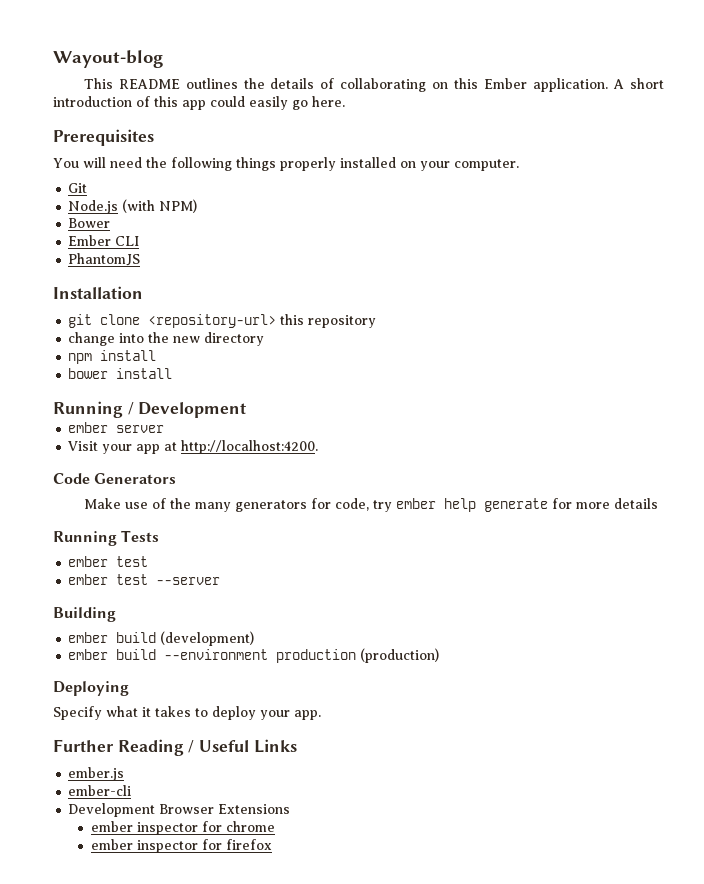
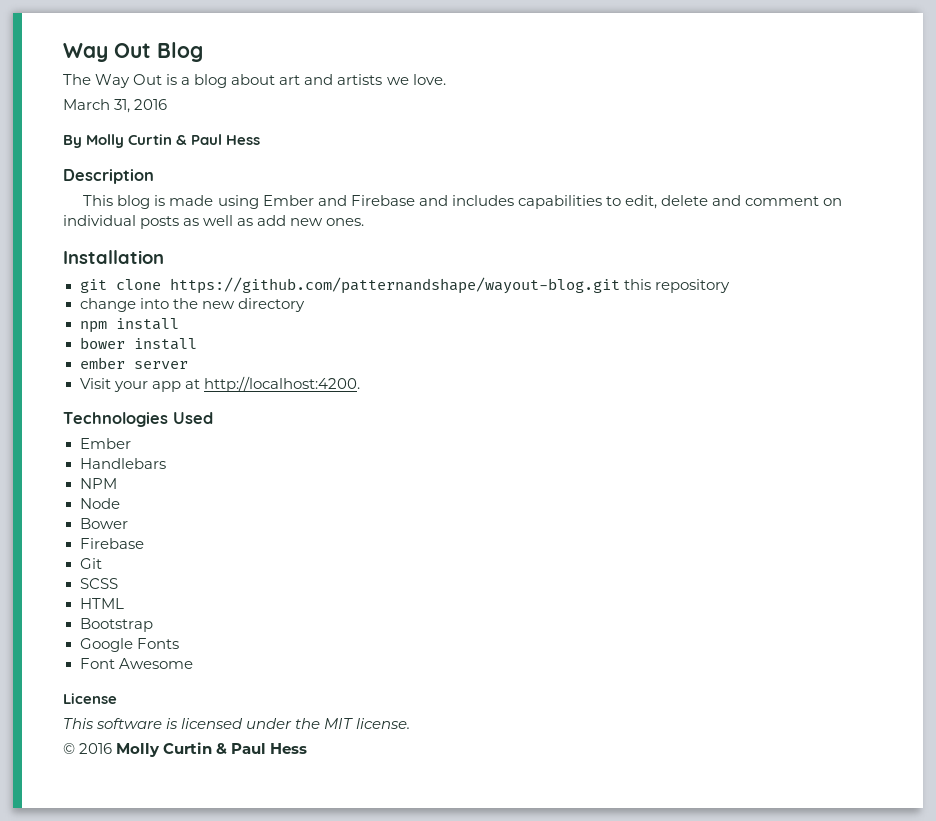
[53,50,163,68] [83,78,665,92] [53,96,345,110] [53,129,154,146] [53,157,519,171] [68,183,88,193] [68,199,198,214] [68,218,111,228] [68,235,140,246] [68,253,141,266] Wayout-blog // This README outlines the details of collaborating on this Ember application. A short introduction of this app could easily go here. // Prerequisites // You will need the following things properly installed on your computer. // Git // Node.js (with NPM) // Bower // Ember CLI // PhantomJS -> [63,42,203,62] [63,74,446,88] [63,99,168,113] [63,134,261,148] [63,169,154,184] [83,195,843,209] [63,215,365,229] Way Out Blog // The Way Out is a blog about art and artists we love. // March 31, 2016 // By Molly Curtin & Paul Hess // Description // This blog is made using Ember and Firebase and includes capabilities to edit, delete and comment on individual posts as well as add new ones.
[148,314,277,328] <repository-url> -> [169,277,620,294] https://github.com/patternandshape/wayout-blog.git
[53,401,247,418] // Running / Development -> (197, 344) none
[53,473,177,484] [83,498,658,512] [53,530,160,546] [68,556,149,567] [68,574,221,585] [53,607,116,622] [68,631,255,646] [68,648,440,663] [53,681,129,696] [53,706,321,720] [53,739,297,756] [68,767,125,781] [68,785,132,796] [68,803,291,817] [90,821,275,835] [90,839,272,853] Code Generators // Make use of the many generators for code, try ember help generate for more details // Running Tests // ember test // ember test --server // Building // ember build (development) // ember build --environment production (production) // Deploying // Specify what it takes to deploy your app. // Further Reading / Useful Links // ember.js // ember-cli // Development Browser Extensions // ember inspector for chrome // ember inspector for firefox -> [63,412,213,427] [79,438,131,449] [79,458,166,469] [79,478,117,489] [79,498,120,509] [79,518,128,529] [79,538,144,549] [79,558,102,569] [79,578,118,589] [79,598,124,609] [79,618,153,632] [79,638,179,652] [79,658,193,669] [63,693,117,704] [63,718,411,729] [63,742,308,757] Technologies Used // Ember // Handlebars // NPM // Node // Bower // Firebase // Git // SCSS // HTML // Bootstrap // Google Fonts // Font Awesome // License // This software is licensed under the MIT license. // © 2016 Molly Curtin & Paul Hess

